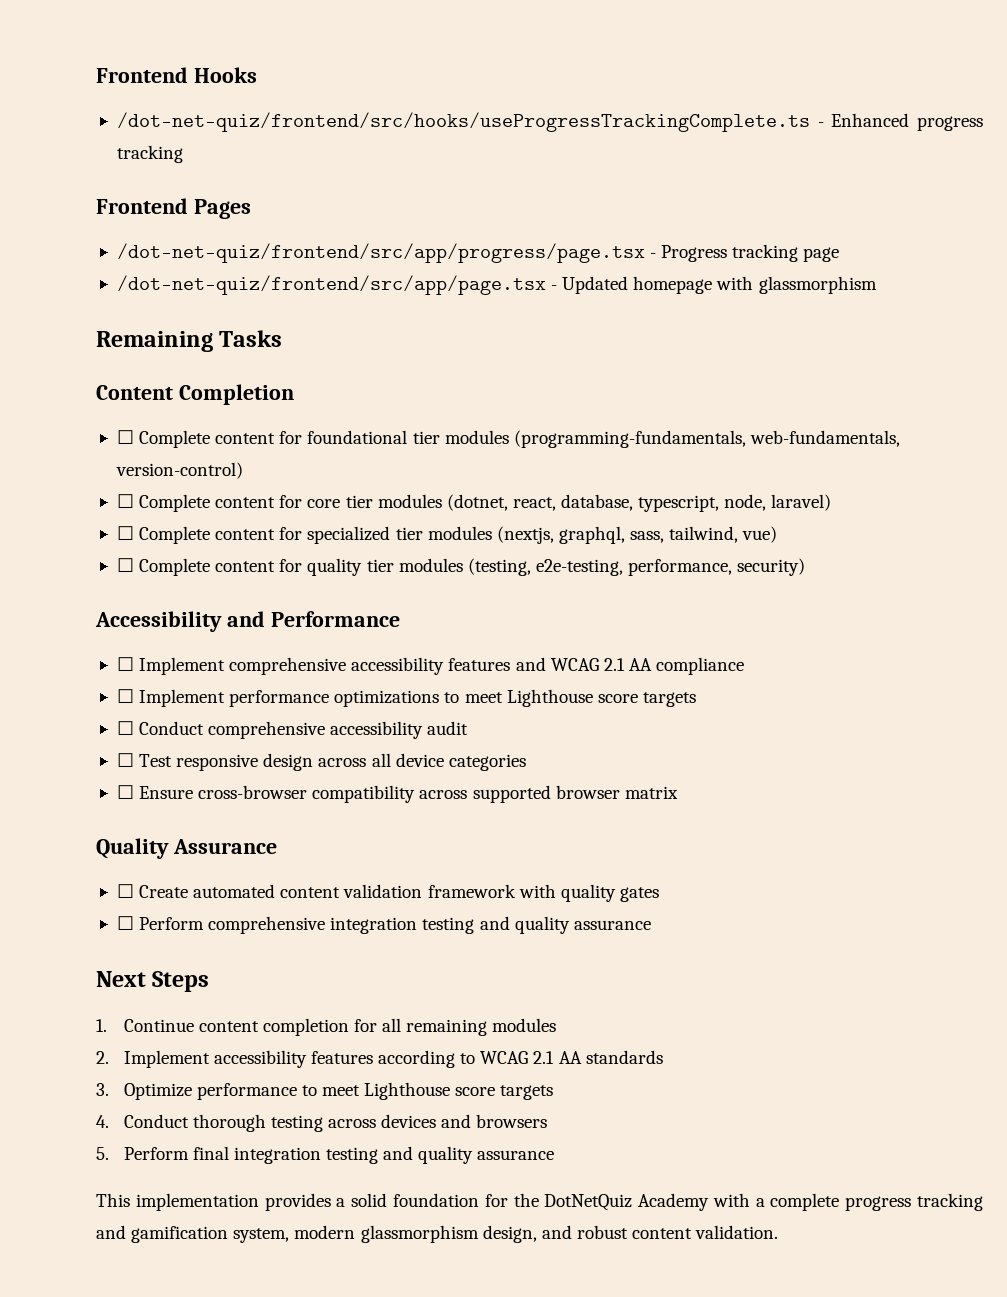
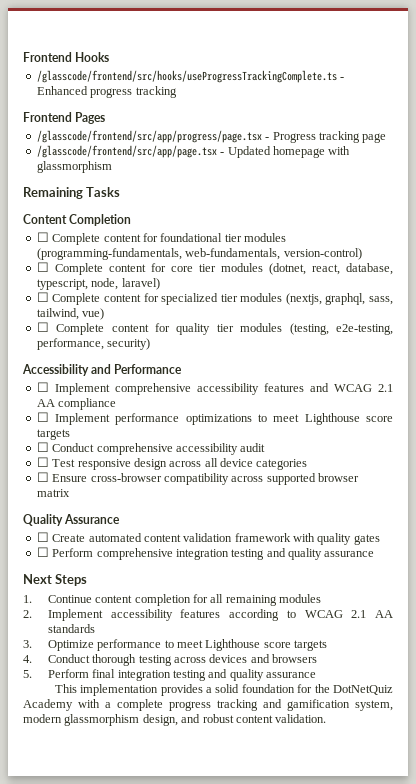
[116,112,810,132] /dot-net-quiz/frontend/src/hooks/useProgressTrackingComplete.ts -> [36,70,337,83] /glasscode/frontend/src/hooks/useProgressTrackingComplete.ts
[116,243,645,263] /dot-net-quiz/frontend/src/app/progress/page.tsx -> [36,130,262,143] /glasscode/frontend/src/app/progress/page.tsx
[116,275,546,295] /dot-net-quiz/frontend/src/app/page.tsx -> [36,145,217,158] /glasscode/frontend/src/app/page.tsx

